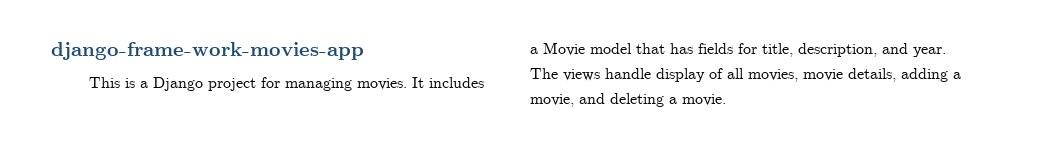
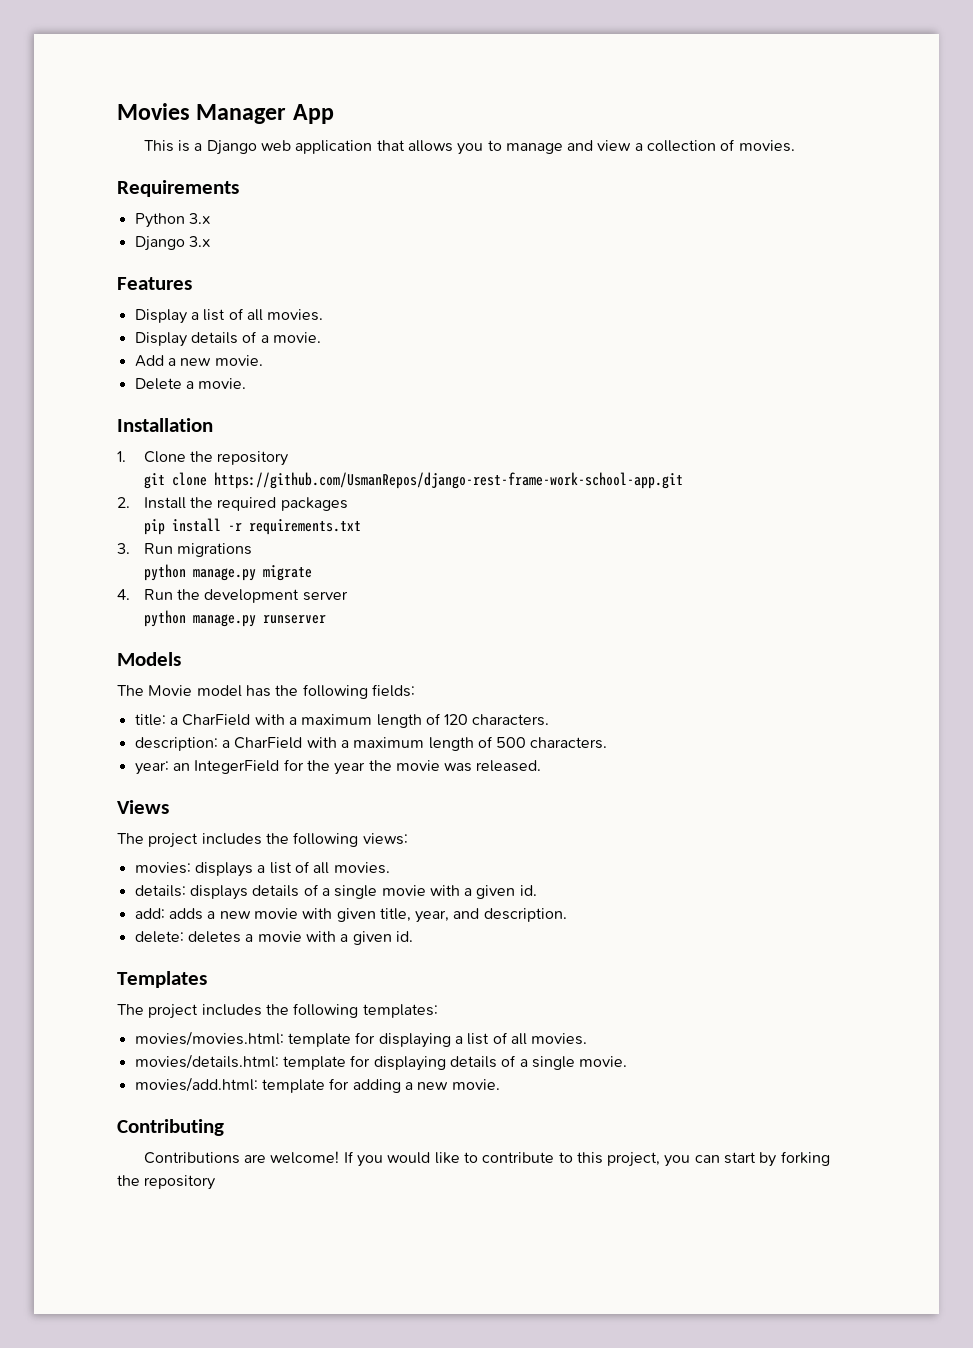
[51,42,364,60] django-frame-work-movies-app -> [117,103,334,124] Movies Manager App
[207,77,484,91] [530,42,946,57] [530,68,961,82] [530,93,726,107] project for managing movies. It includes a Movie model that has fields for title, description, and year. The views handle display of all movies, movie details, adding a movie, and deleting a movie. -> [260,139,795,155] [117,180,239,197] [134,213,210,228] [134,236,210,251] [117,277,192,290] [134,308,324,324] [134,331,321,347] [134,355,263,367] [134,378,247,390] [117,418,213,432] [117,451,289,466] [143,472,683,489] [117,497,348,511] [143,518,361,535] [117,543,252,557] [143,564,312,581] [117,589,348,603] [143,610,326,627] [117,652,181,666] [117,684,415,699] [134,713,550,728] [134,736,608,751] [134,759,542,775] [117,800,169,814] [117,832,408,848] [134,861,390,877] [134,884,537,900] [134,908,567,923] [134,931,413,945] [117,971,207,988] [117,1003,438,1019] [134,1031,588,1048] [134,1054,628,1071] [134,1077,500,1093] [117,1119,224,1136] [143,1151,830,1167] [117,1175,216,1190] web application that allows you to manage and view a collection of movies. // Requirements // Python 3.x // Django 3.x // Features // Display a list of all movies. // Display details of a movie. // Add a new movie. // Delete a movie. // Installation // 1. Clone the repository // git clone https://github.com/UsmanRepos/django-rest-frame-work-school-app.git // 2. Install the required packages // pip install -r requirements.txt // 3. Run migrations // python manage.py migrate // 4. Run the development server // python manage.py runserver // Models // The Movie model has the following fields: // title: a CharField with a maximum length of 120 characters. // description: a CharField with a maximum length of 500 characters. // year: an IntegerField for the year the movie was released. // Views // The project includes the following views: // movies: displays a list of all movies. // details: displays details of a single movie with a given id. // add: adds a new movie with given title, year, and description. // delete: deletes a movie with a given id. // Templates // The project includes the following templates: // movies/movies.html: template for displaying a list of all movies. // movies/details.html: template for displaying details of a single movie. // movies/add.html: template for adding a new movie. // Contributing // Contributions are welcome! If you would like to contribute to this project, you can start by forking the repository

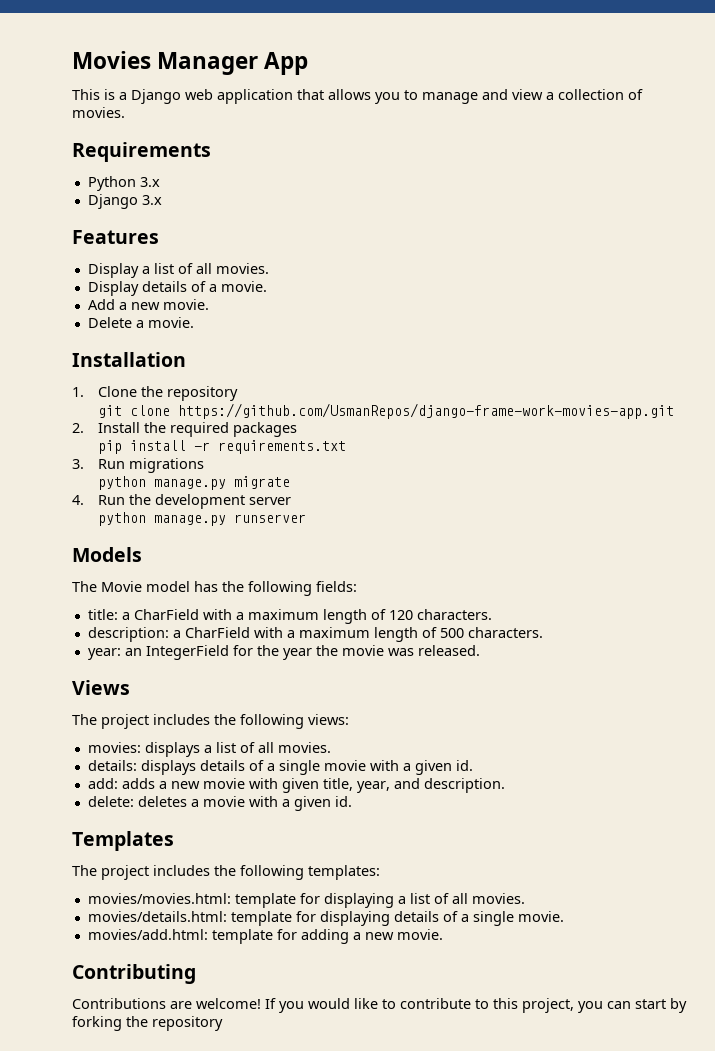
[213,472,683,489] https://github.com/UsmanRepos/django-rest-frame-work-school-app.git -> [177,403,674,419] https://github.com/UsmanRepos/django-frame-work-movies-app.git

